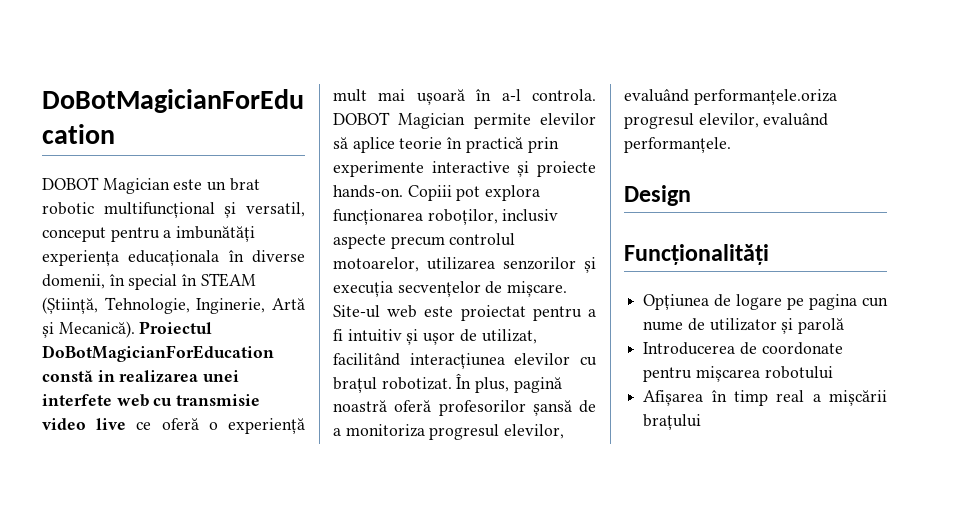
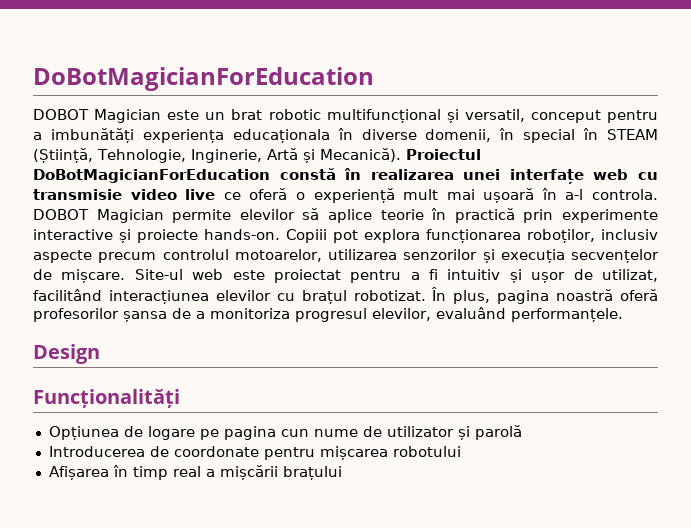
[97,370,115,382] in -> [344,168,362,180] în
[42,394,112,406] interfete -> [509,169,584,184] interfațe
[513,377,562,393] pagină -> [497,290,550,304] pagina
[532,400,572,416] șansă -> [123,311,167,322] șansa
[693,89,837,105] [624,113,829,129] performanțele.oriza progresul elevilor, evaluând -> (506, 313) none

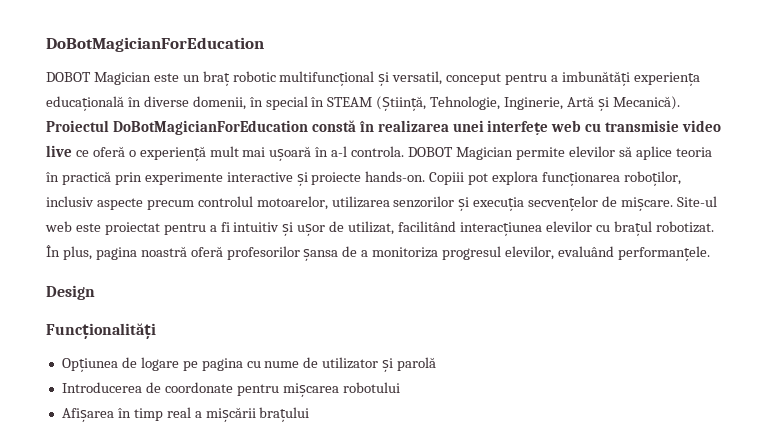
[231,109,263,120] brat -> [202,71,229,86] braț
[232,129,330,143] educaționala -> [46,96,124,111] educațională
[509,169,584,184] interfațe -> [487,120,549,135] interfețe
[380,209,424,220] teorie -> [675,147,712,157] teoria
[280,429,309,437] cun -> [246,361,261,368] cu

